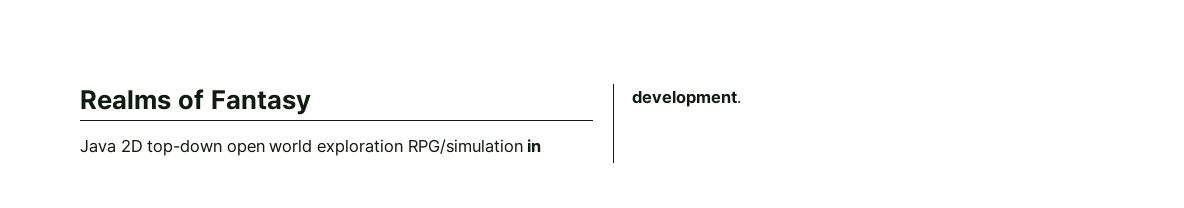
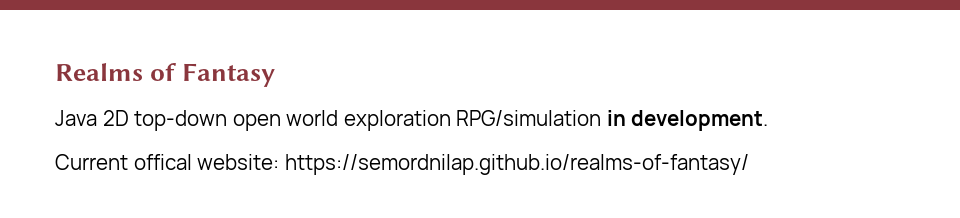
(741, 98) none -> [55,154,749,175] // Current offical website: https://semordnilap.github.io/realms-of-fantasy/

